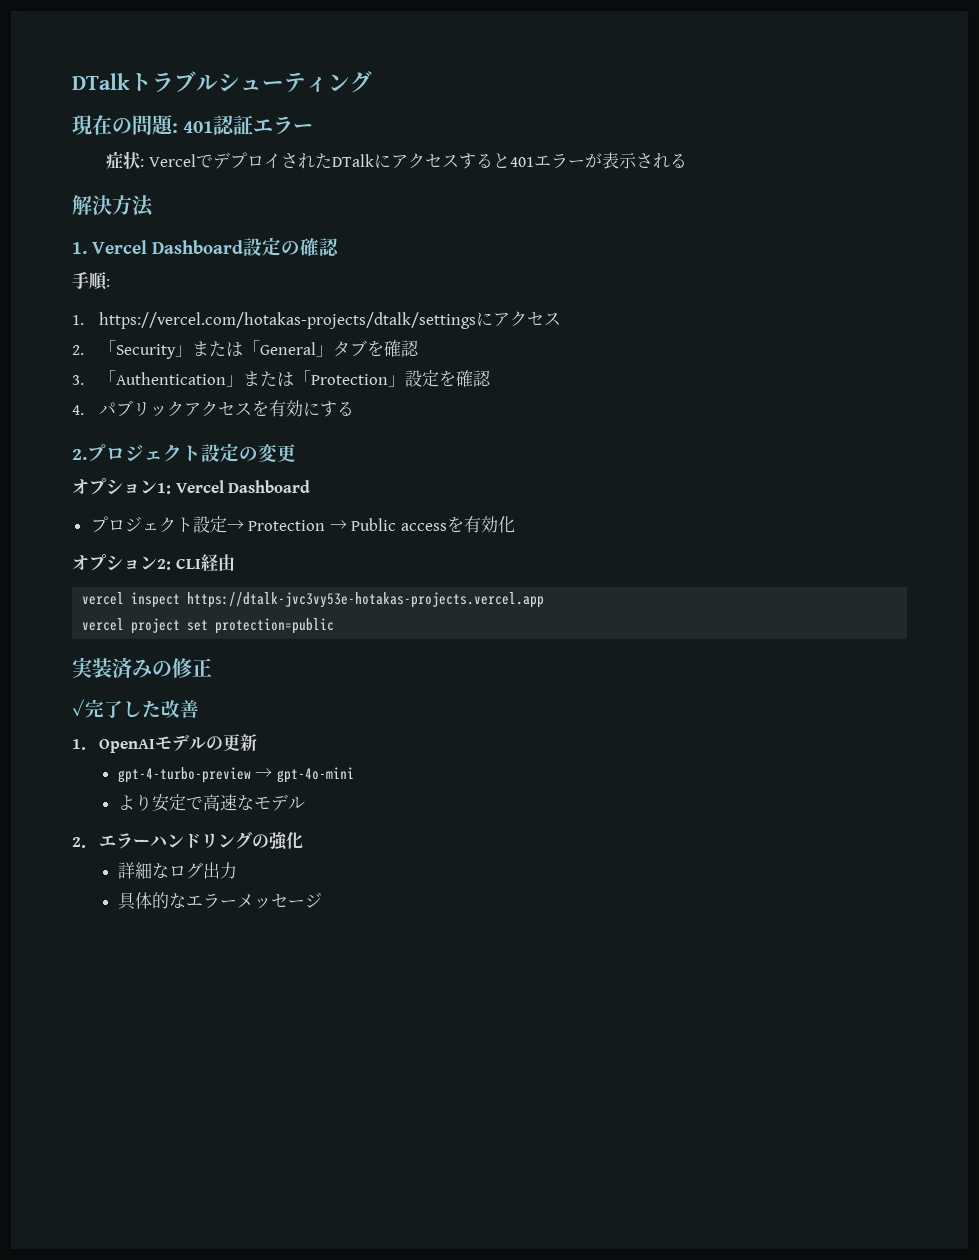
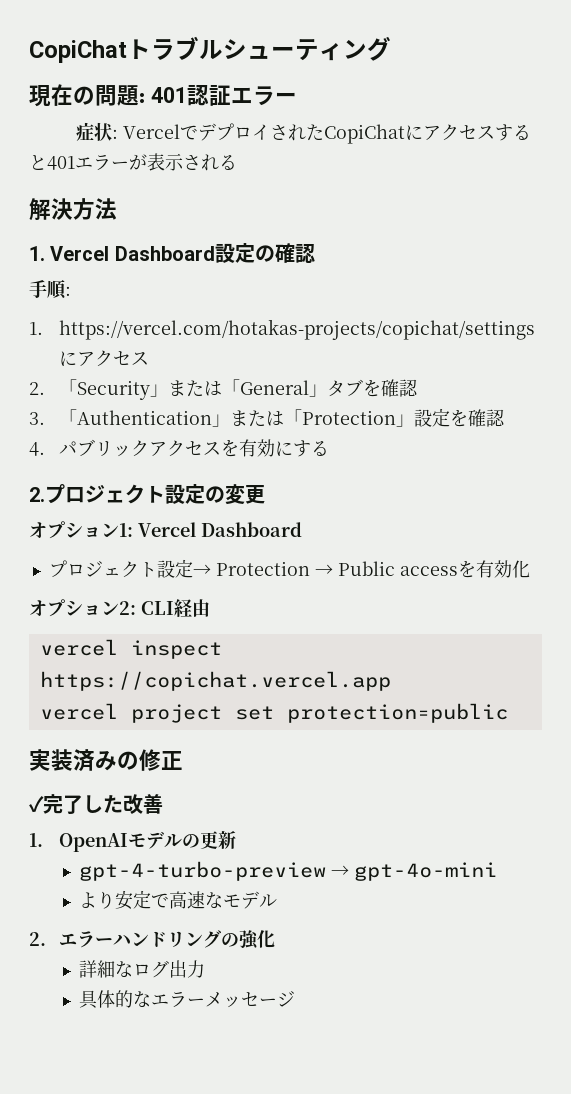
[72,73,130,90] DTalk -> [29,40,127,63] CopiChat
[332,154,375,167] DTalk -> [323,124,405,144] CopiChat
[99,312,477,329] https://vercel.com/hotakas-projects/dtalk/settings -> [59,319,536,340] https://vercel.com/hotakas-projects/copichat/settings
[187,592,545,608] https://dtalk-jvc3vy53e-hotakas-projects.vercel.app -> [39,671,391,691] https://copichat.vercel.app

